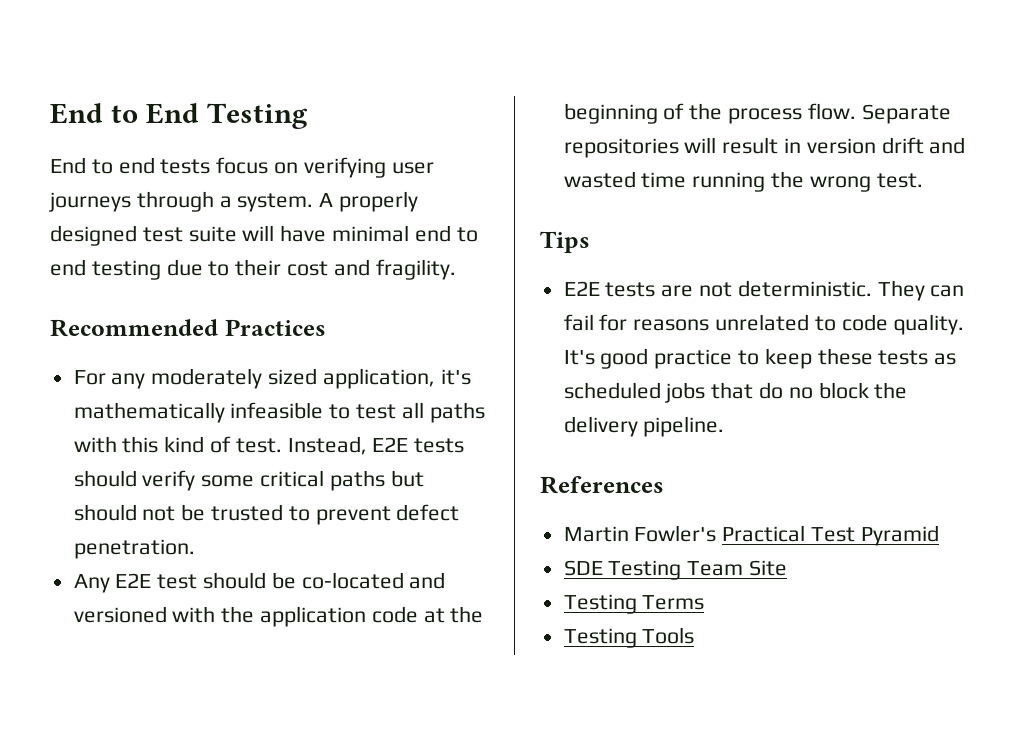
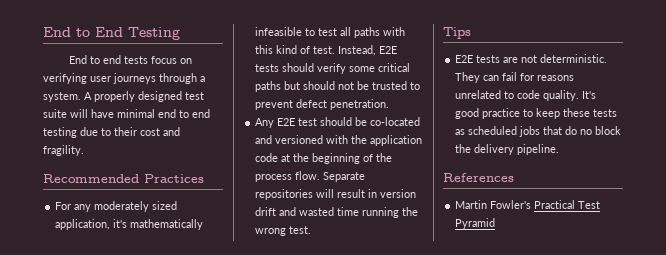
[563,560,788,580] [563,594,705,614] [563,627,695,648] // SDE Testing Team Site // Testing Terms // Testing Tools -> (496, 223) none

